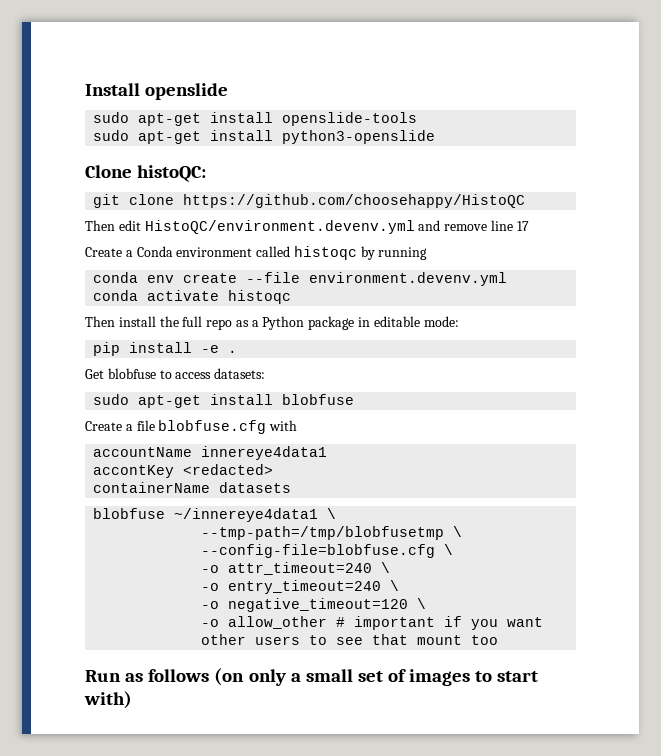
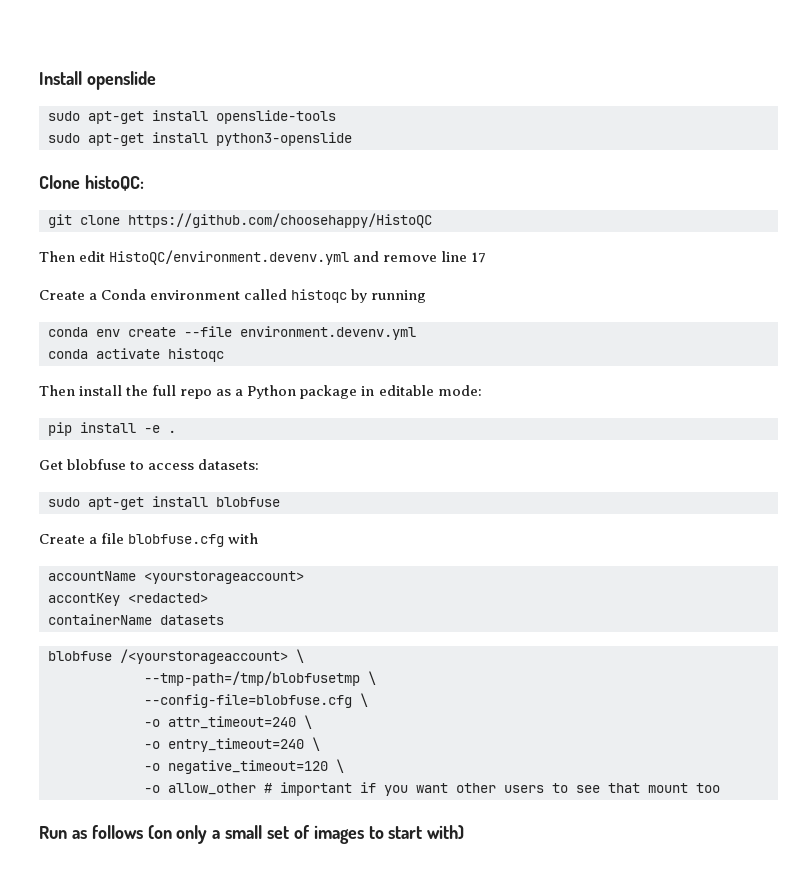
[201,446,328,460] innereye4data1 -> [144,571,304,584] <yourstorageaccount>
[174,508,319,522] ~/innereye4data1 -> [120,649,288,664] /<yourstorageaccount>

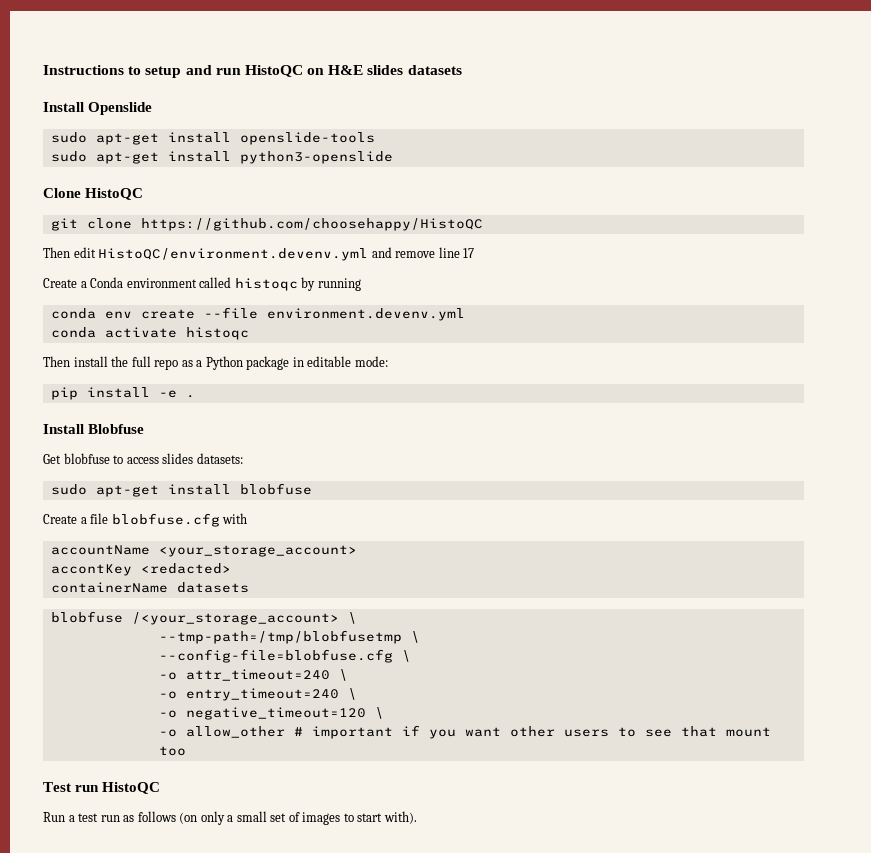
[39,71,156,90] Install openslide -> [43,65,462,78] [43,102,153,115] Instructions to setup and run HistoQC on H&E slides datasets // Install Openslide
[84,175,144,191] histoQC: -> [85,188,144,200] HistoQC
(176, 431) none -> [43,424,145,434] // Install Blobfuse
(195, 466) none -> [162,453,194,464] slides
[144,571,304,584] <yourstorageaccount> -> [158,545,357,557] <your_storage_account>
[120,649,288,664] /<yourstorageaccount> -> [131,612,339,625] /<your_storage_account>
[39,826,67,839] Run -> [43,782,161,794] [43,812,120,822] Test run HistoQC // Run a test run
[427,825,465,840] with) -> [383,811,417,824] with).

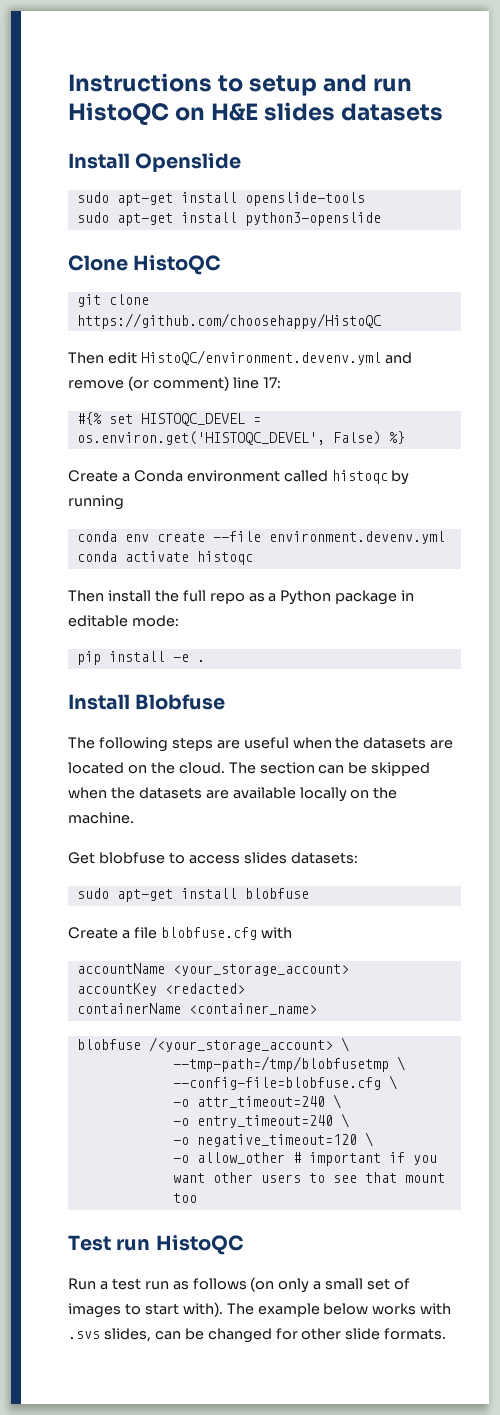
[438,247,475,258] line 17 -> [127,376,281,391] [76,412,261,426] [76,431,405,445] (or comment) line 17: // #{% set HISTOQC_DEVEL = os.environ.get('HISTOQC_DEVEL', False) %}
(145, 429) none -> [68,737,454,752] [68,762,431,776] [68,787,398,802] [68,812,134,824] // The following steps are useful when the datasets are located on the cloud. The section can be skipped when the datasets are available locally on the machine.
[50,564,132,576] accontKey -> [76,983,157,996] accountKey
[176,582,249,593] datasets -> [188,1003,317,1015] <container_name>
(417, 817) none -> [226,1303,452,1317] [68,1328,447,1343] The example below works with .svs slides, can be changed for other slide formats.

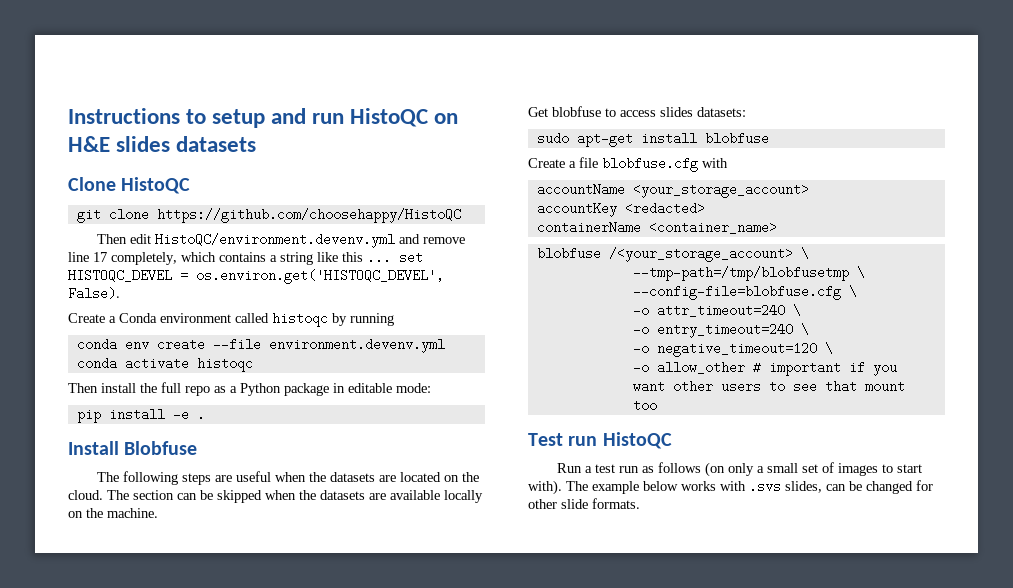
[68,153,242,172] [76,192,365,206] [76,212,381,226] // Install Openslide // sudo apt-get install openslide-tools // sudo apt-get install python3-openslide -> (257, 144) none
[127,376,281,391] [76,412,102,425] (or comment) line 17: // #{% -> [68,251,391,265] line 17 completely, which contains a string like this ...
[332,431,405,445] False) %} -> [68,287,120,300] False).

